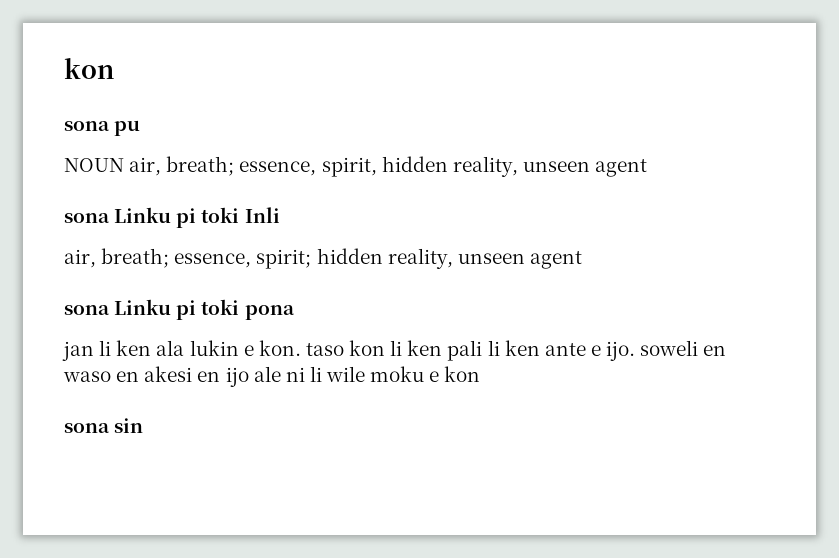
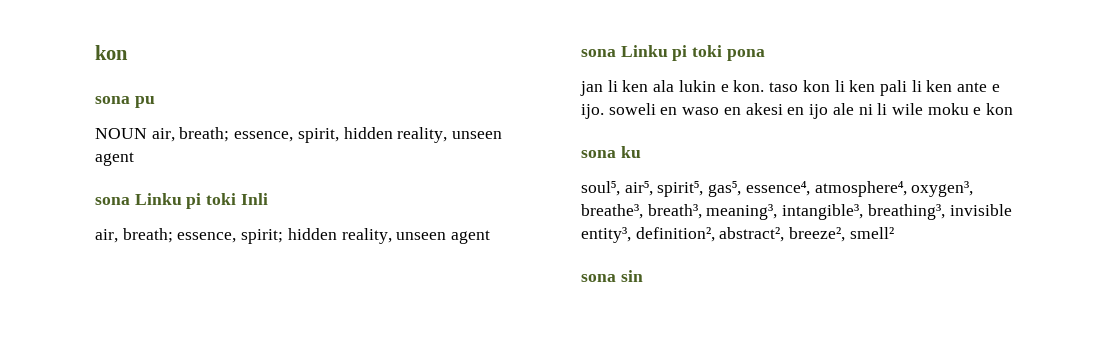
(481, 374) none -> [581,146,641,158] [581,181,974,197] [581,204,1012,220] [581,227,894,243] // sona ku // soul⁵, air⁵, spirit⁵, gas⁵, essence⁴, atmosphere⁴, oxygen³, breathe³, breath³, meaning³, intangible³, breathing³, invisible entity³, definition², abstract², breeze², smell²

